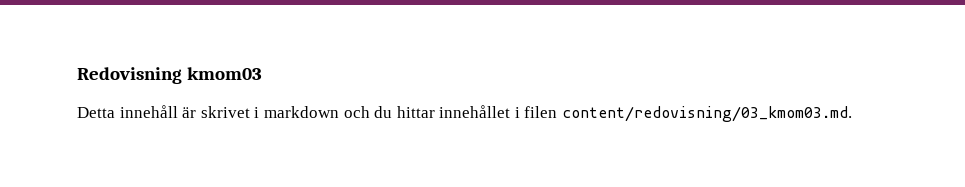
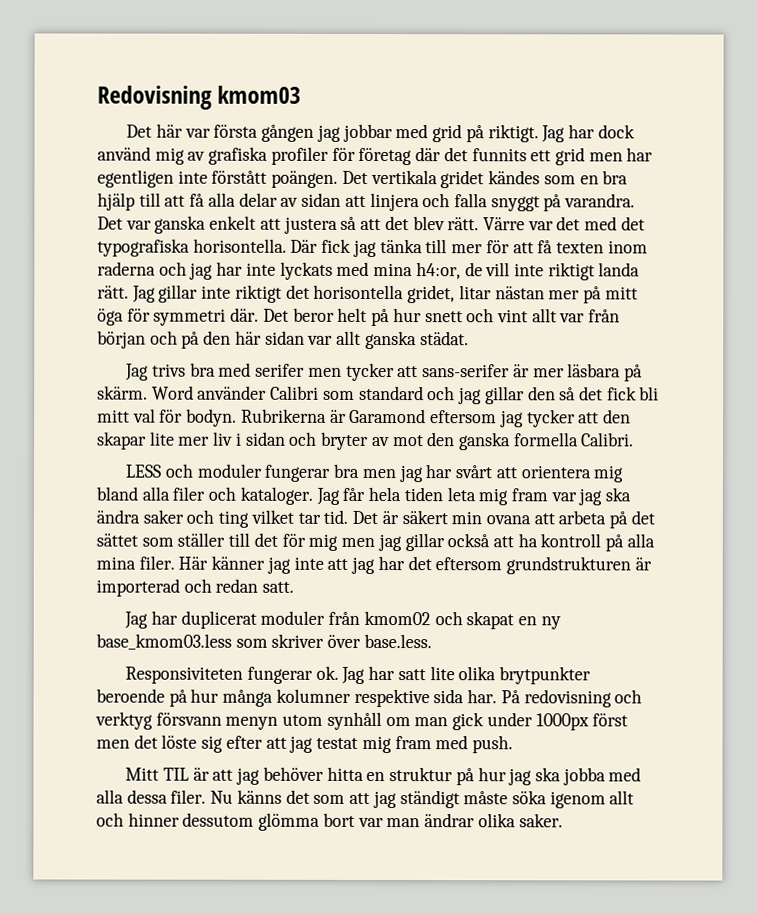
[77,105,853,122] Detta innehåll är skrivet i markdown och du hittar innehållet i filen content/redovisning/03_kmom03.md. -> [126,123,635,143] [97,146,654,166] [97,169,629,189] [97,192,636,212] [97,215,645,234] [97,238,648,257] [97,261,641,281] [97,284,638,304] [97,307,621,327] [97,330,469,350] [125,362,643,382] [97,385,660,405] [97,408,631,428] [97,431,635,451] [125,463,624,483] [96,486,632,506] [96,509,655,529] [96,532,655,552] [96,555,652,575] [96,578,295,597] [124,610,561,630] [96,633,432,650] [125,665,592,685] [96,688,643,708] [95,711,629,731] [96,734,513,754] [125,766,642,786] [96,789,635,809] [96,812,563,831] Det här var första gången jag jobbar med grid på riktigt. Jag har dock använd mig av grafiska profiler för företag där det funnits ett grid men har egentligen inte förstått poängen. Det vertikala gridet kändes som en bra hjälp till att få alla delar av sidan att linjera och falla snyggt på varandra. Det var ganska enkelt att justera så att det blev rätt. Värre var det med det typografiska horisontella. Där fick jag tänka till mer för att få texten inom raderna och jag har inte lyckats med mina h4:or, de vill inte riktigt landa rätt. Jag gillar inte riktigt det horisontella gridet, litar nästan mer på mitt öga för symmetri där. Det beror helt på hur snett och vint allt var från början och på den här sidan var allt ganska städat. // Jag trivs bra med serifer men tycker att sans-serifer är mer läsbara på skärm. Word använder Calibri som standard och jag gillar den så det fick bli mitt val för bodyn. Rubrikerna är Garamond eftersom jag tycker att den skapar lite mer liv i sidan och bryter av mot den ganska formella Calibri. // LESS och moduler fungerar bra men jag har svårt att orientera mig bland alla filer och kataloger. Jag får hela tiden leta mig fram var jag ska ändra saker och ting vilket tar tid. Det är säkert min ovana att arbeta på det sättet som ställer till det för mig men jag gillar också att ha kontroll på alla mina filer. Här känner jag inte att jag har det eftersom grundstrukturen är importerad och redan satt. // Jag har duplicerat moduler från kmom02 och skapat en ny base_kmom03.less som skriver över base.less. // Responsiviteten fungerar ok. Jag har satt lite olika brytpunkter beroende på hur många kolumner respektive sida har. På redovisning och verktyg försvann menyn utom synhåll om man gick under 1000px först men det löste sig efter att jag testat mig fram med push. // Mitt TIL är att jag behöver hitta en struktur på hur jag ska jobba med alla dessa filer. Nu känns det som att jag ständigt måste söka igenom allt och hinner dessutom glömma bort var man ändrar olika saker.

